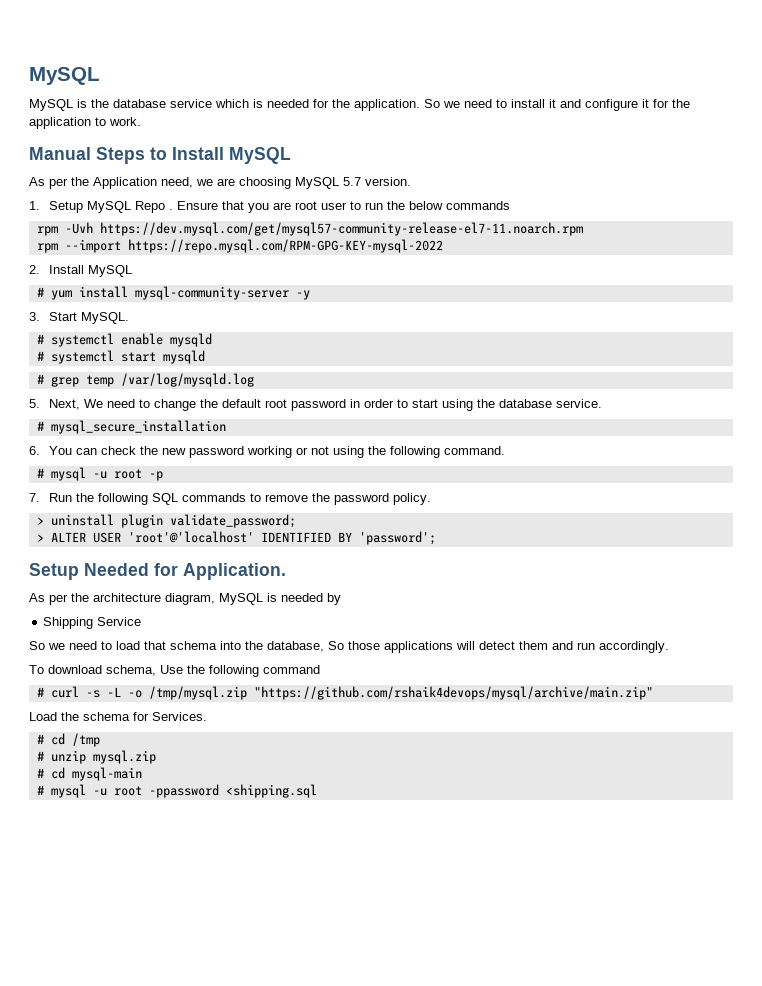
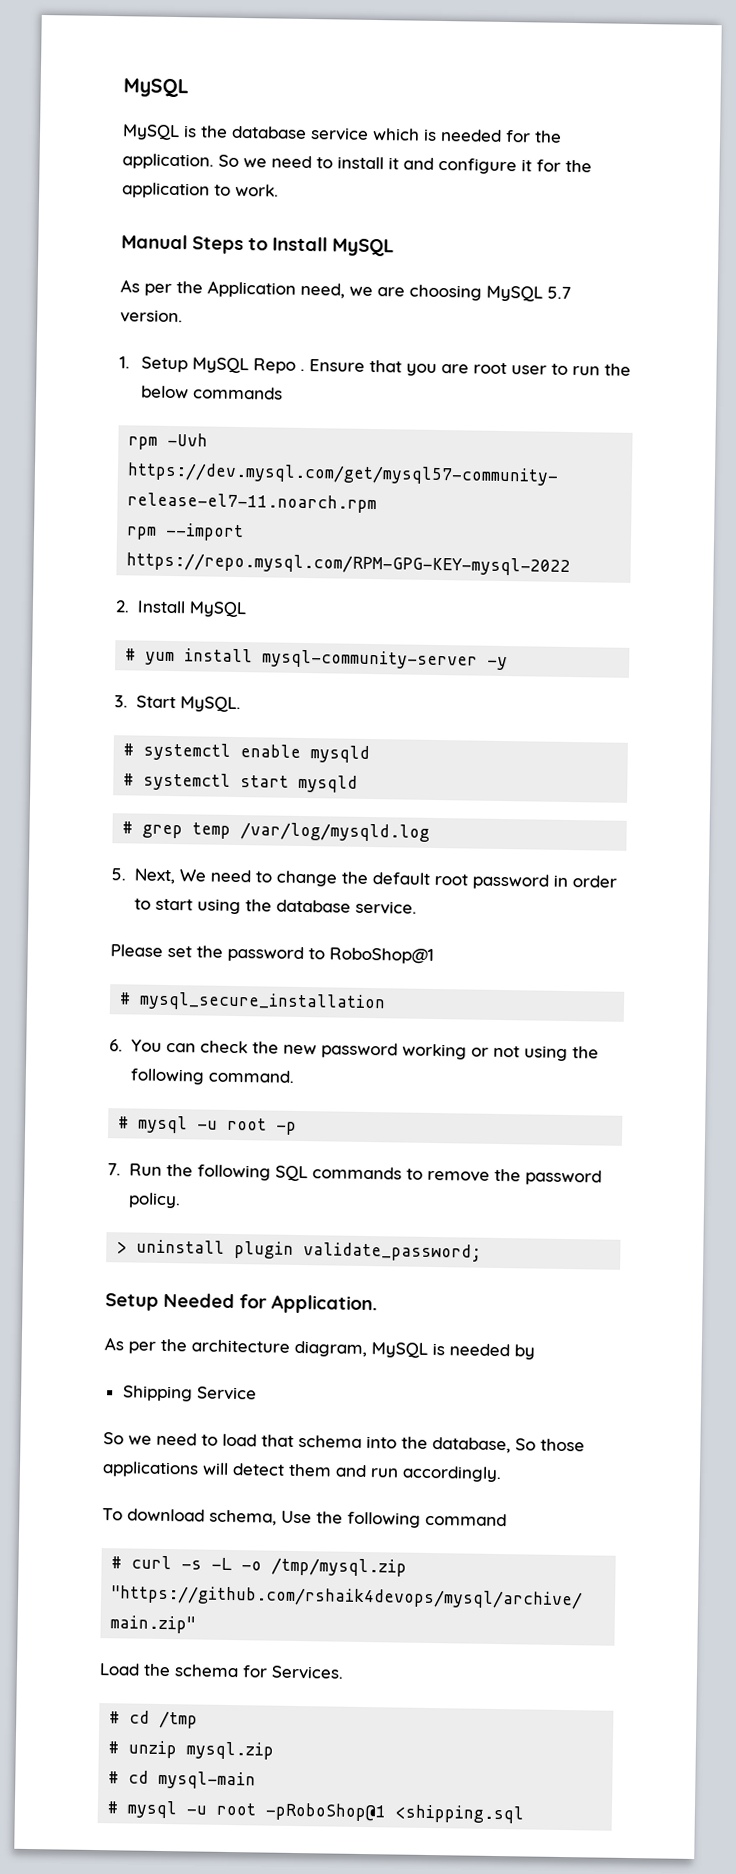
(602, 403) none -> [110,944,434,964] // Please set the password to RoboShop@1
[36,531,436,545] // > ALTER USER 'root'@'localhost' IDENTIFIED BY 'password'; -> (483, 1252) none
[148,784,219,798] -ppassword -> [265,1802,387,1822] -pRoboShop@1

